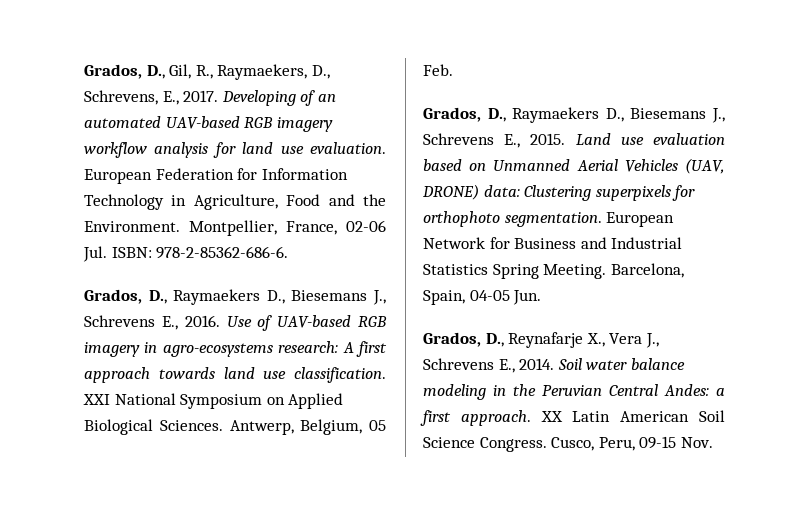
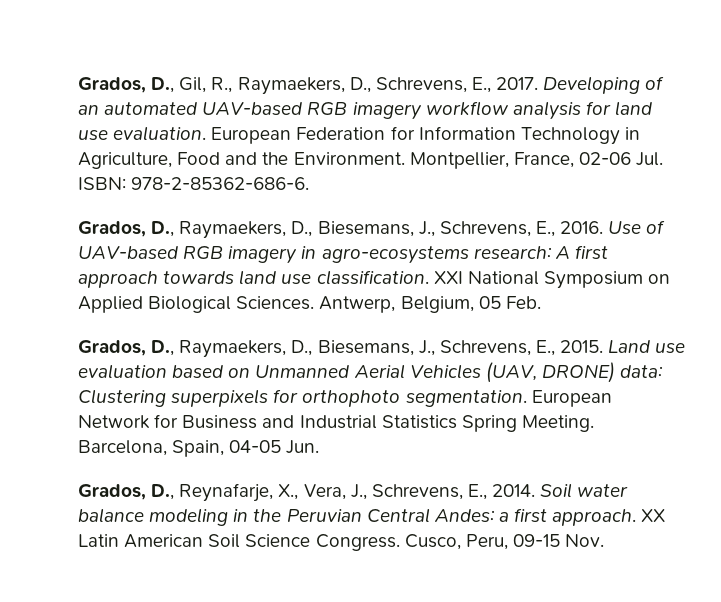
[173,289,386,305] [84,315,155,327] Raymaekers D., Biesemans J., Schrevens -> [179,221,531,239] Raymaekers, D., Biesemans, J., Schrevens,
[512,107,725,123] [423,133,494,145] Raymaekers D., Biesemans J., Schrevens -> [179,340,531,358] Raymaekers, D., Biesemans, J., Schrevens,
[508,332,659,348] [423,358,494,370] Reynafarje X., Vera J., Schrevens -> [179,483,463,502] Reynafarje, X., Vera, J., Schrevens,

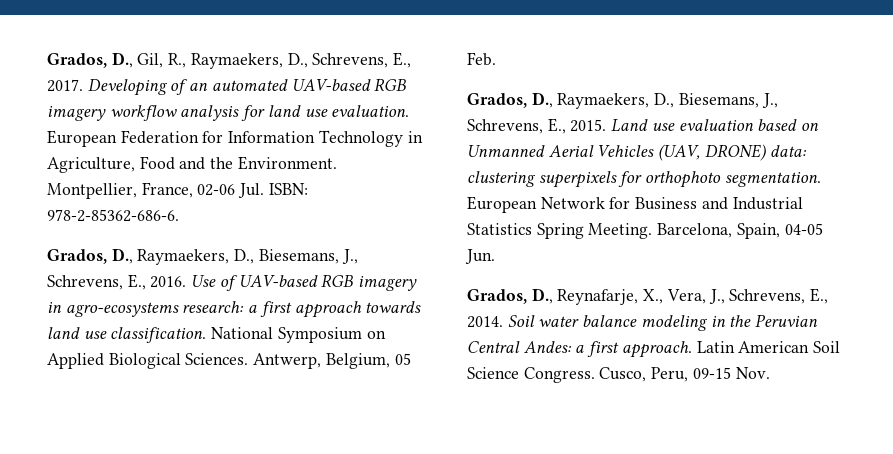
[554,246,570,259] A -> [248,305,258,313] a
[433,271,463,284] XXI -> (207, 335) none
[78,389,166,407] Clustering -> [467,171,536,187] clustering
[641,509,666,522] XX -> (692, 349) none

